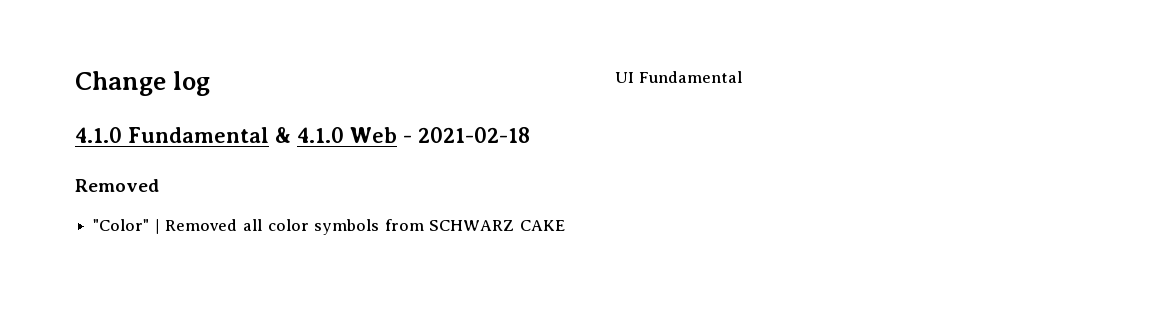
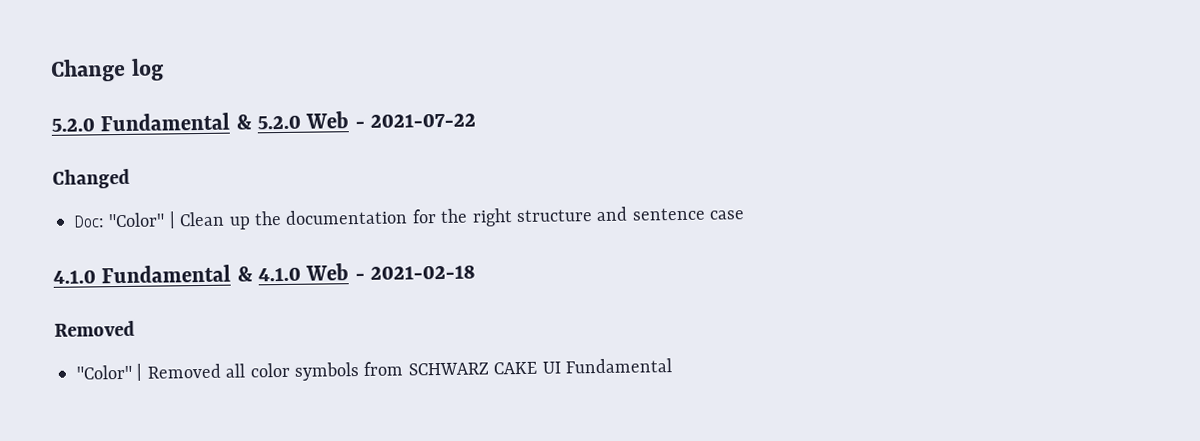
(211, 83) none -> [51,111,477,132] [52,168,130,189] [74,206,745,230] // 5.2.0 Fundamental & 5.2.0 Web - 2021-07-22 // Changed // Doc: "Color" | Clean up the documentation for the right structure and sentence case

